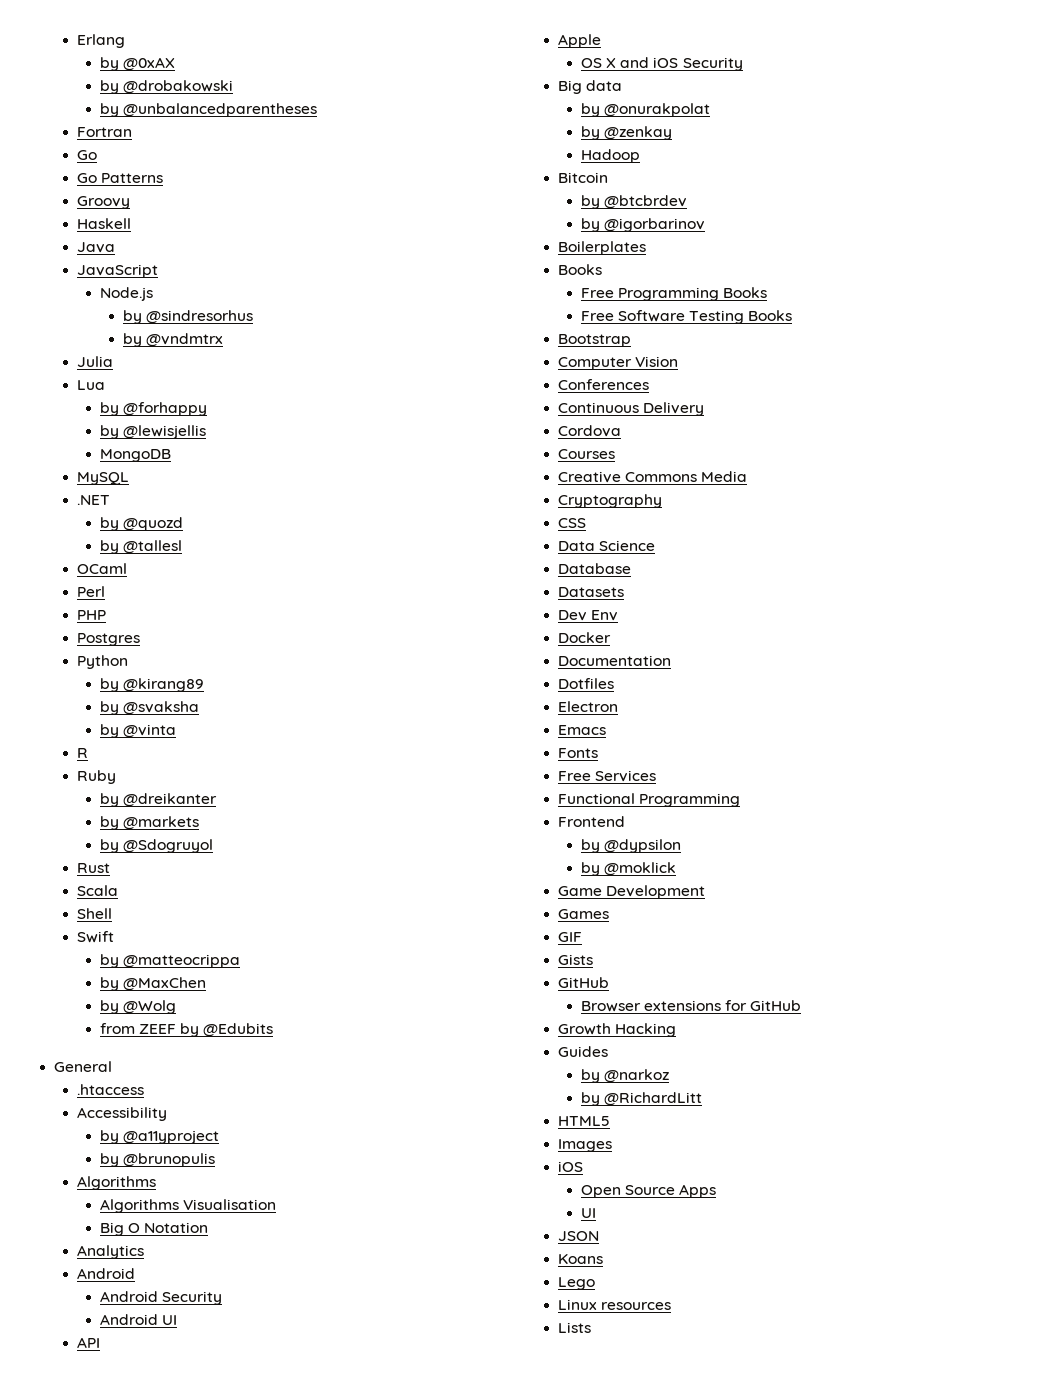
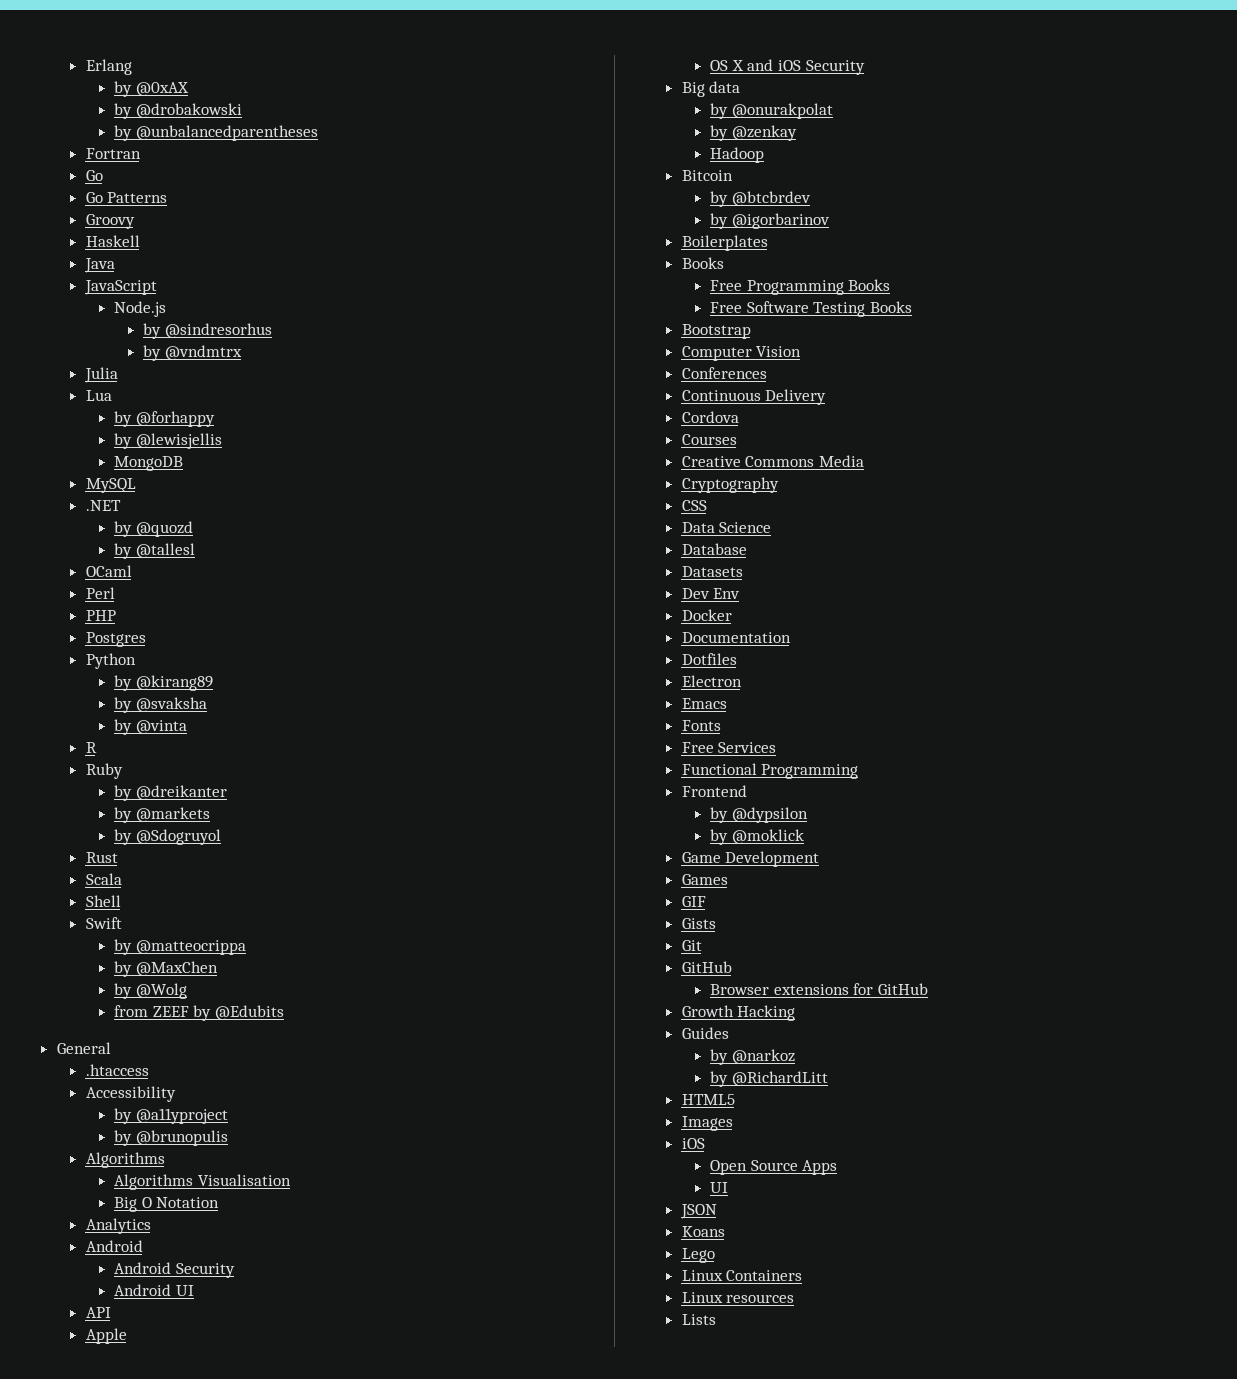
(593, 959) none -> [681,940,702,951] // Git
(595, 1283) none -> [681,1270,803,1281] // Linux Containers

